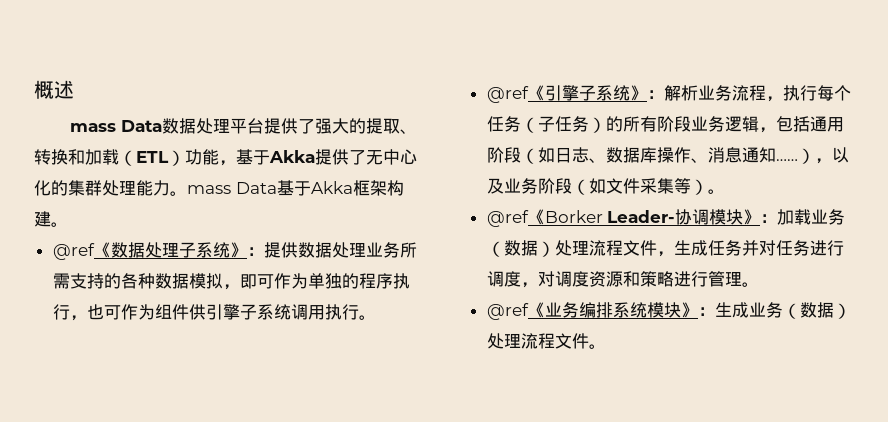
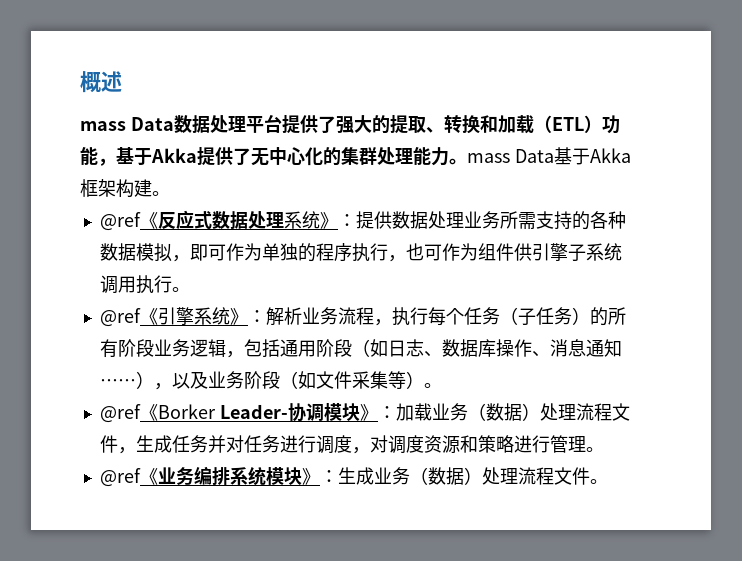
[110,242,196,258] 数据处理子 -> [157,210,284,230] 反应式数据处理
[578,85,596,101] 子 -> (194, 316) none

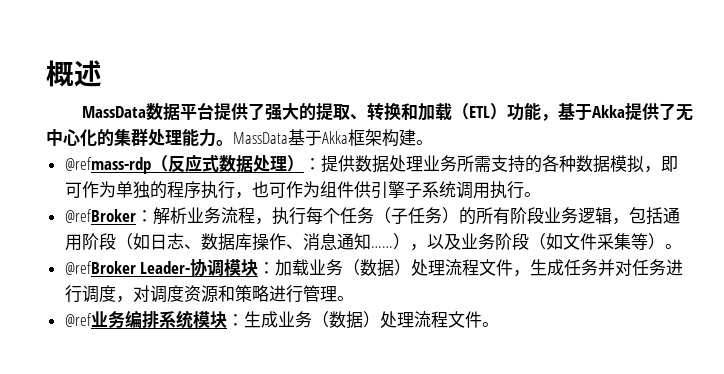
[80,115,246,133] mass Data数据处理 -> [81,103,180,121] MassData数据
[467,149,554,163] mass Data -> [233,132,288,144] MassData
[99,212,158,231] @ref《 -> [64,155,168,174] @refmass-rdp（
[283,211,338,229] 系统》 -> [286,155,304,172] ）
[99,307,248,327] @ref《引擎系统》 -> [64,209,136,223] @refBroker
[99,404,216,423] @ref《Borker -> [64,261,136,275] @refBroker
[359,404,378,421] 》 -> (259, 267) none
[139,468,158,485] 《 -> (92, 320) none
[301,468,320,485] 》 -> (227, 319) none

